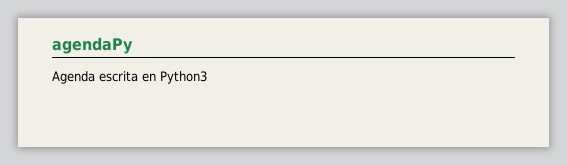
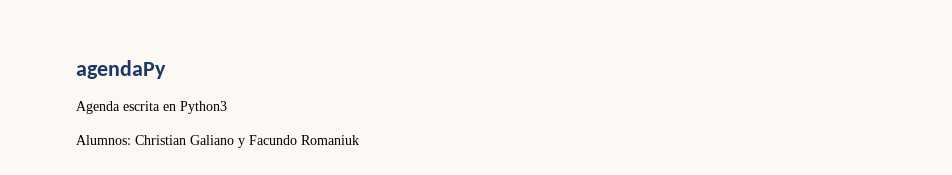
(207, 77) none -> [76,135,359,148] // Alumnos: Christian Galiano y Facundo Romaniuk

